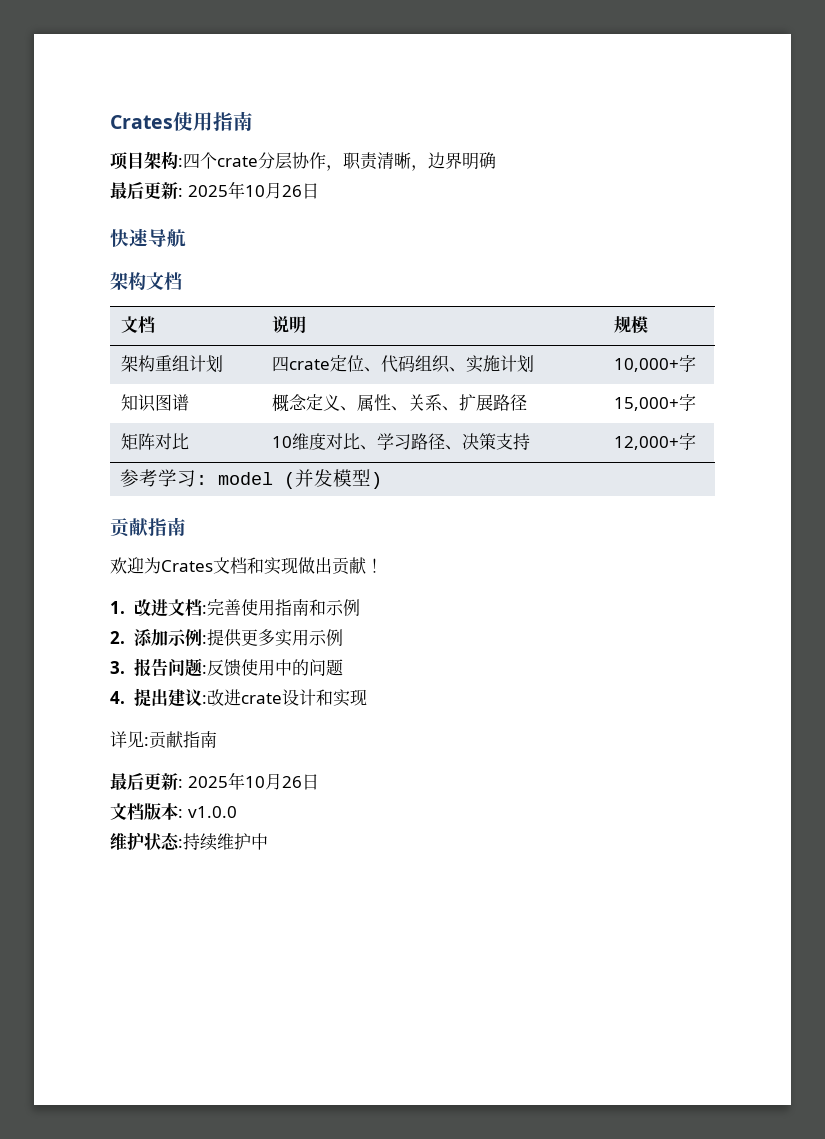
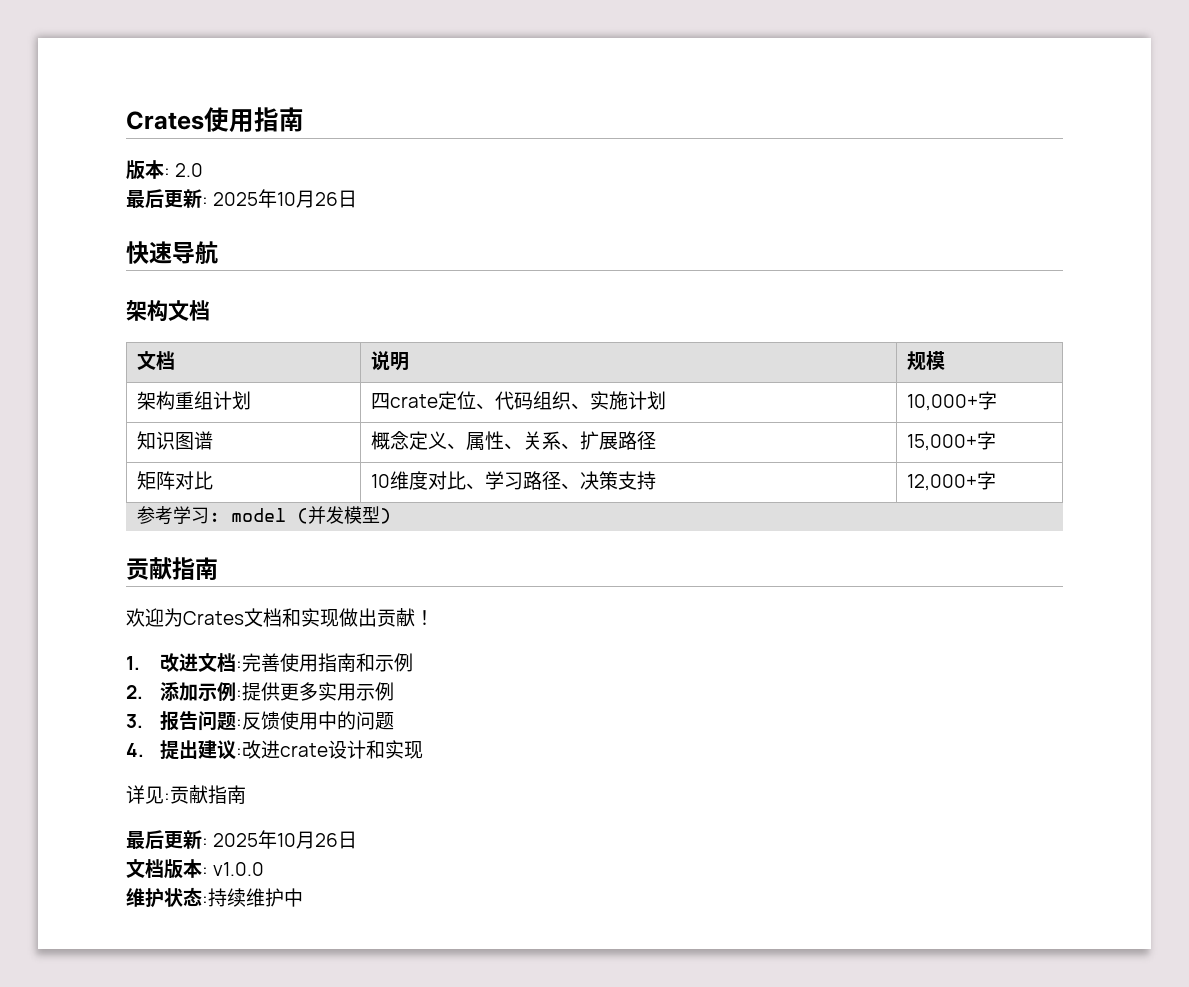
[110,151,496,171] 项目架构:四个crate分层协作，职责清晰，边界明确 -> [126,160,204,180] 版本: 2.0

